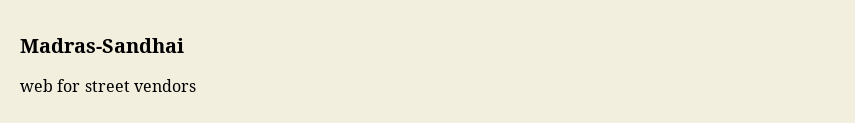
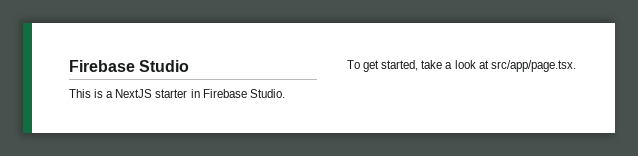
[20,38,184,53] [20,79,196,92] Madras-Sandhai // web for street vendors -> [69,60,190,72] [69,89,285,98] [347,60,576,72] Firebase Studio // This is a NextJS starter in Firebase Studio. // To get started, take a look at src/app/page.tsx.

